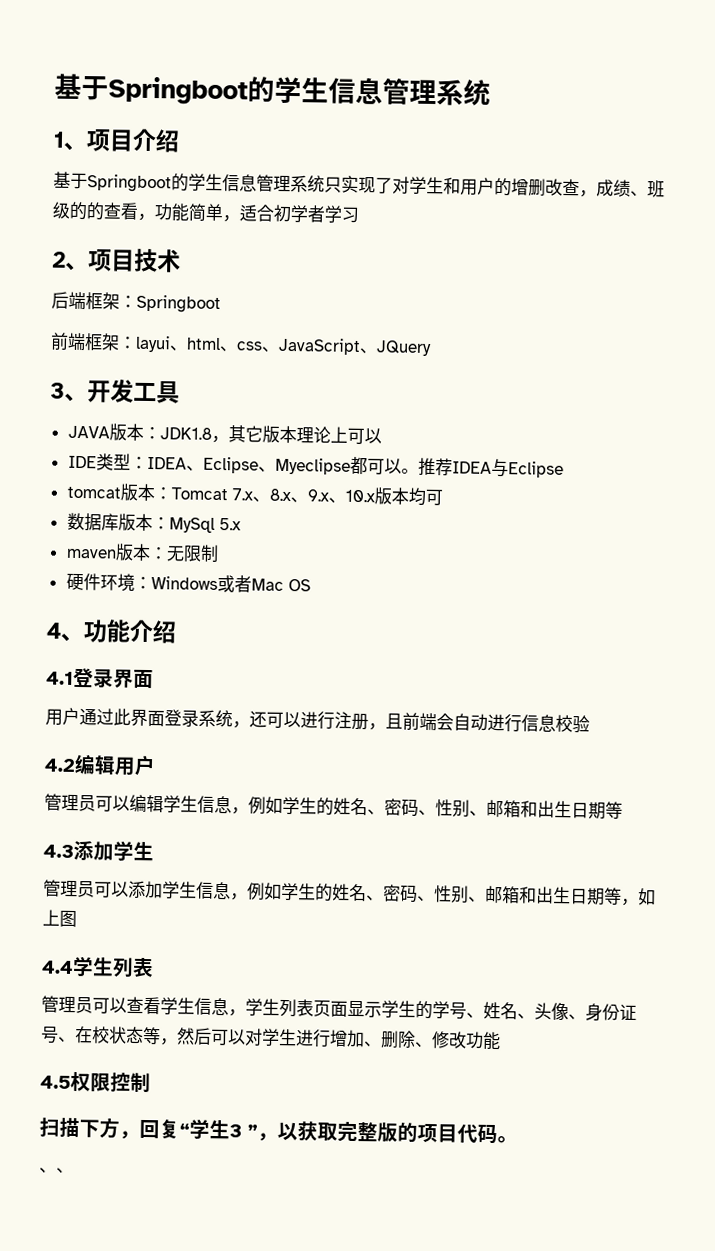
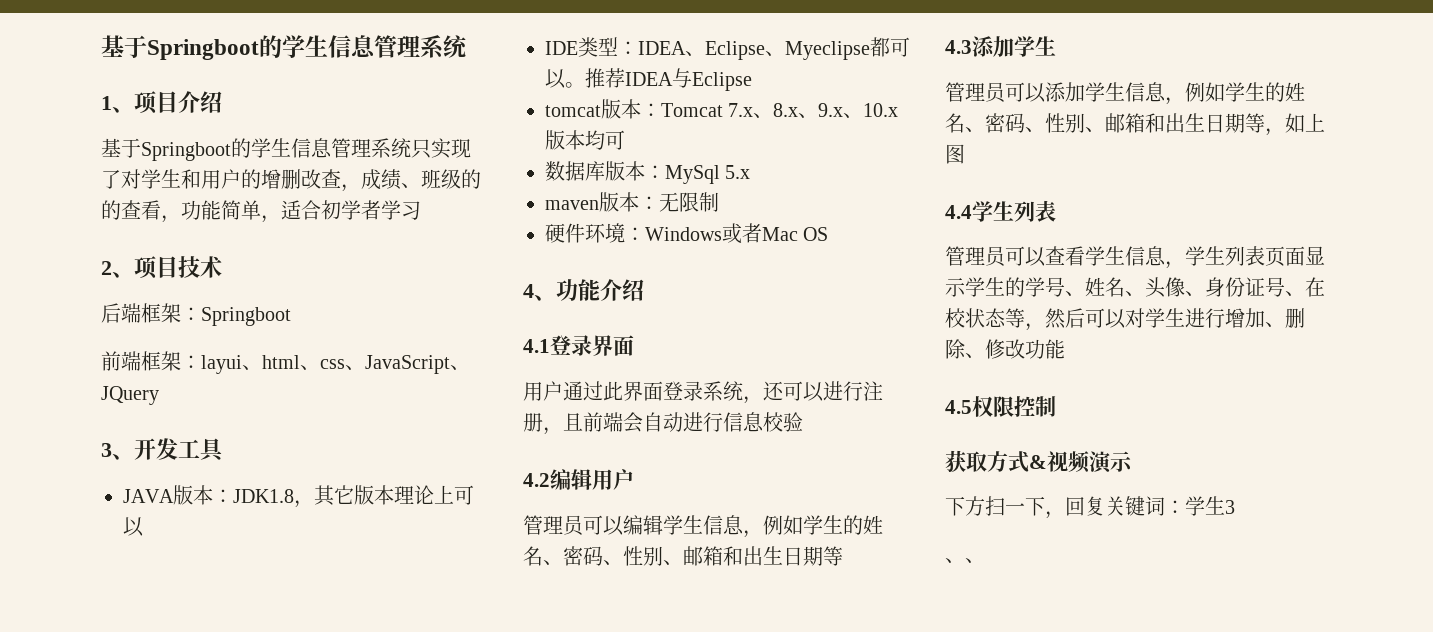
[39,1117,518,1145] 扫描下方，回复“学生3 ”，以获取完整版的项目代码。 -> [945,450,1133,474] [945,496,1235,519] 获取方式&视频演示 // 下方扫一下，回复关键词：学生3

